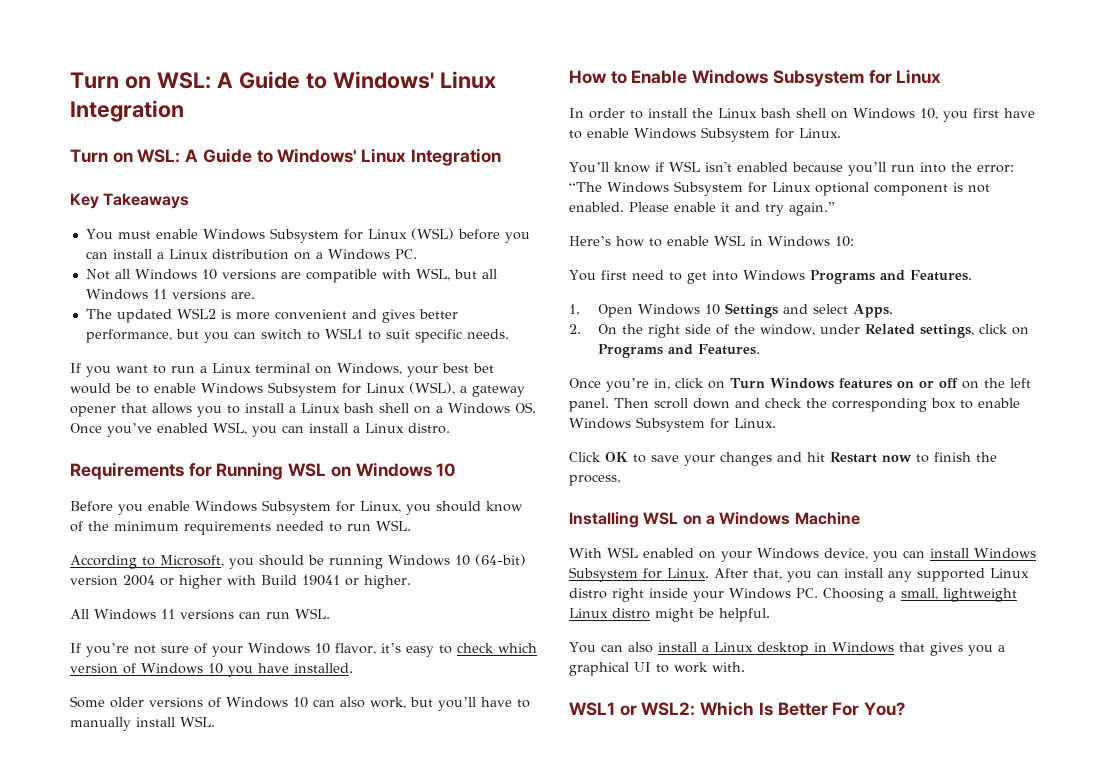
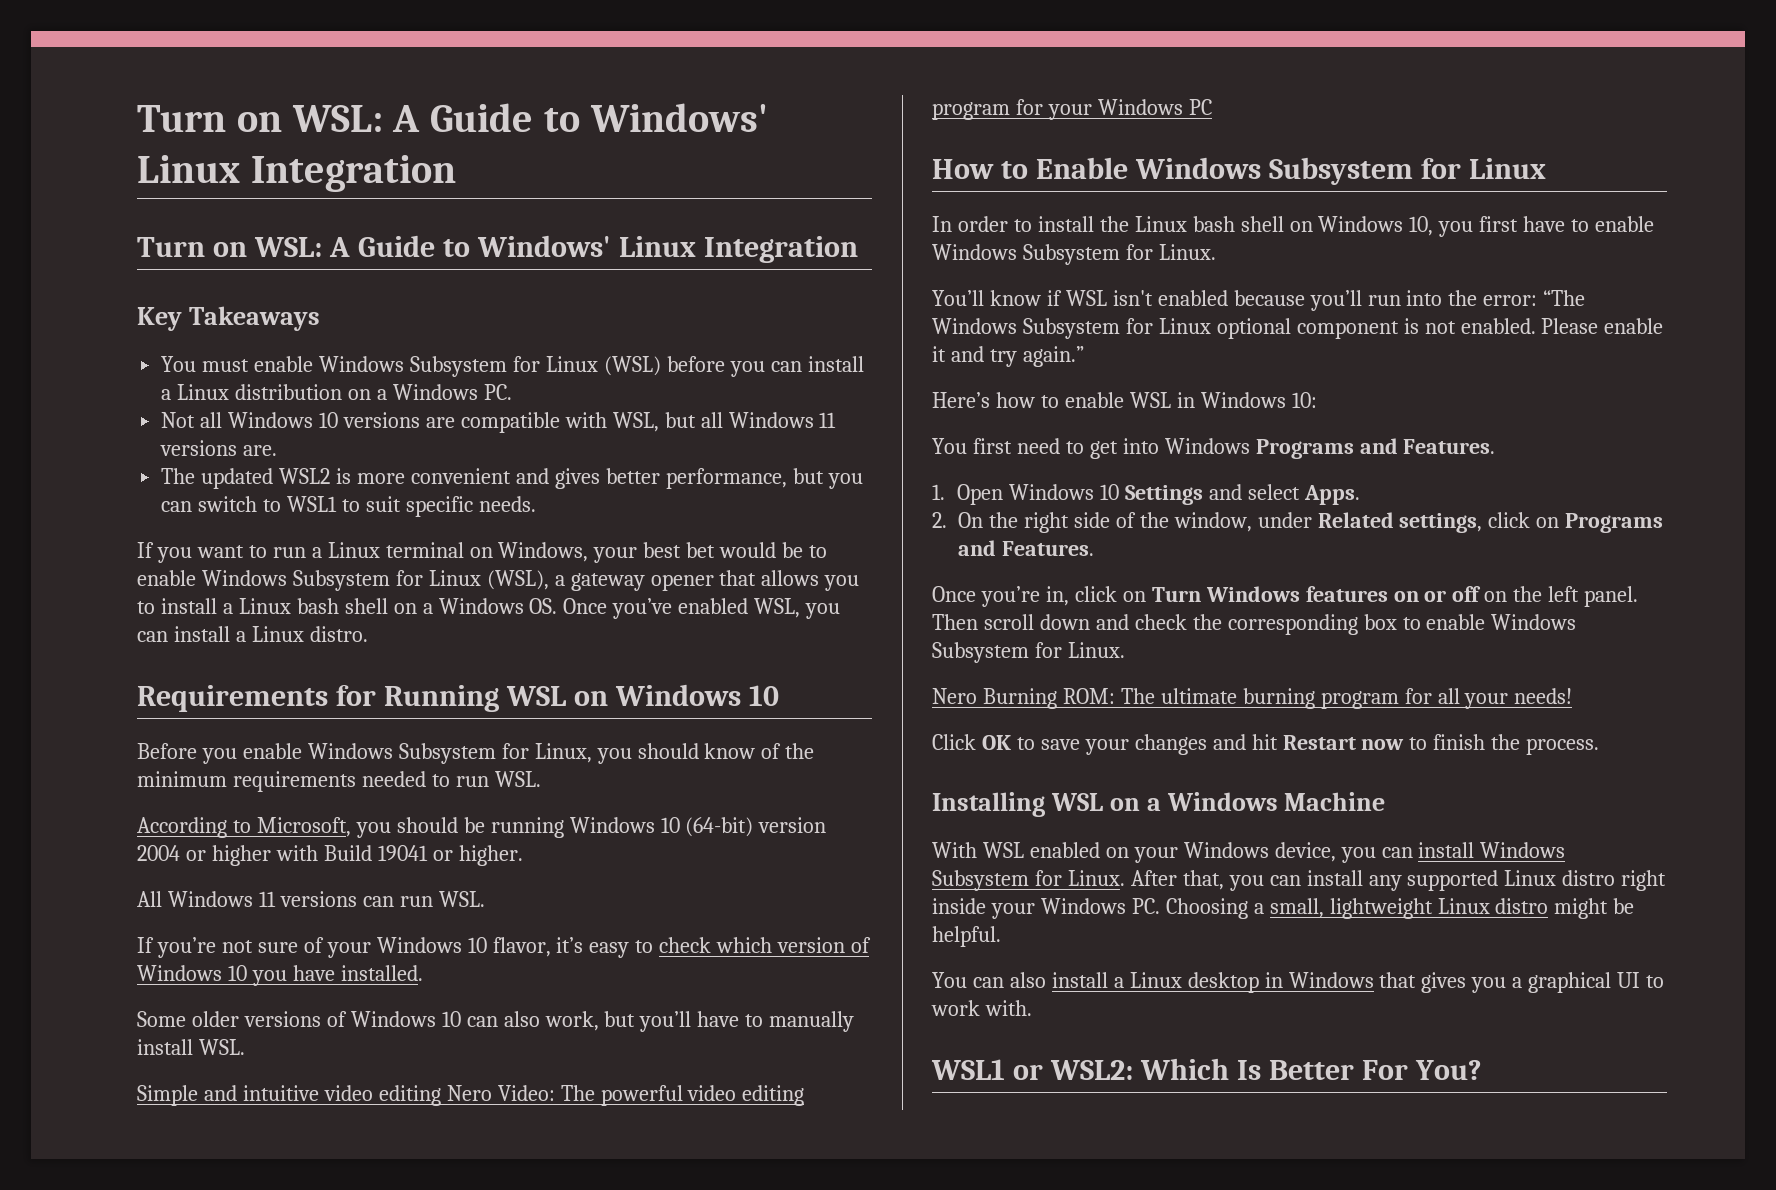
(215, 721) none -> [137,1085,805,1106] [932,99,1212,120] // Simple and intuitive video editing Nero Video: The powerful video editing program for your Windows PC
(776, 423) none -> [932,688,1573,709] // Nero Burning ROM: The ultimate burning program for all your needs!

